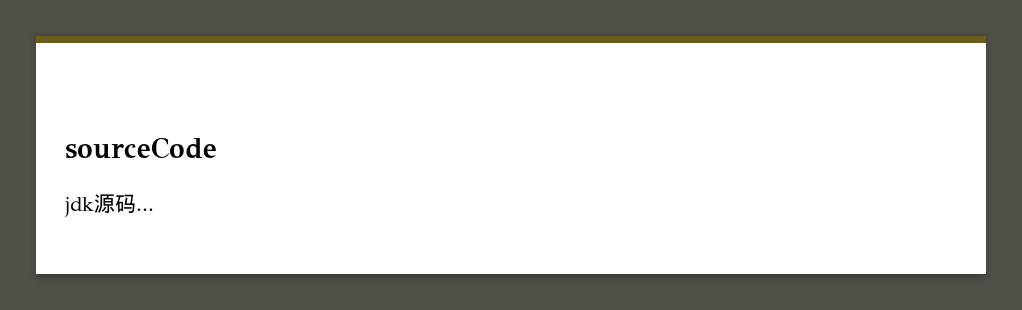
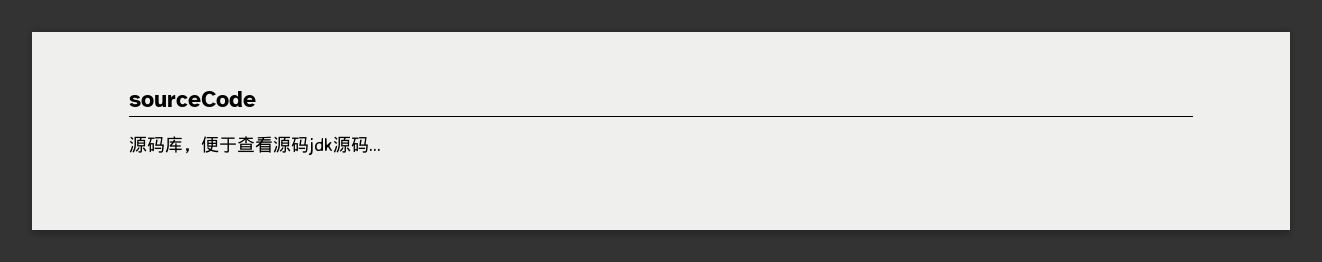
(217, 148) none -> [129,136,309,154] 源码库，便于查看源码

